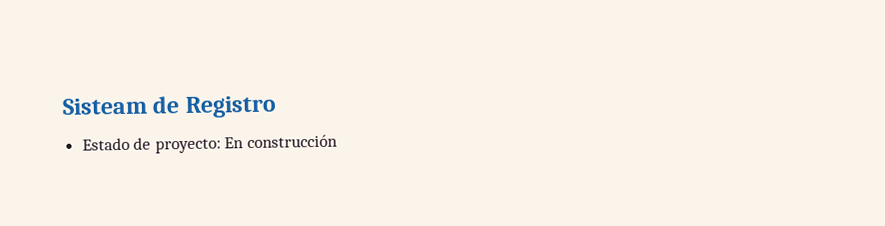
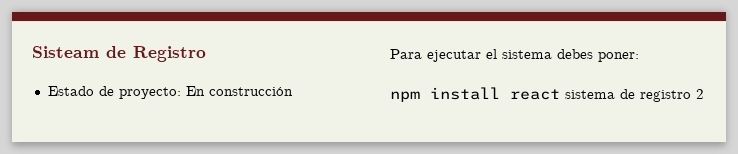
(339, 141) none -> [390,49,639,62] [390,87,704,102] // Para ejecutar el sistema debes poner: // npm install react sistema de registro 2

